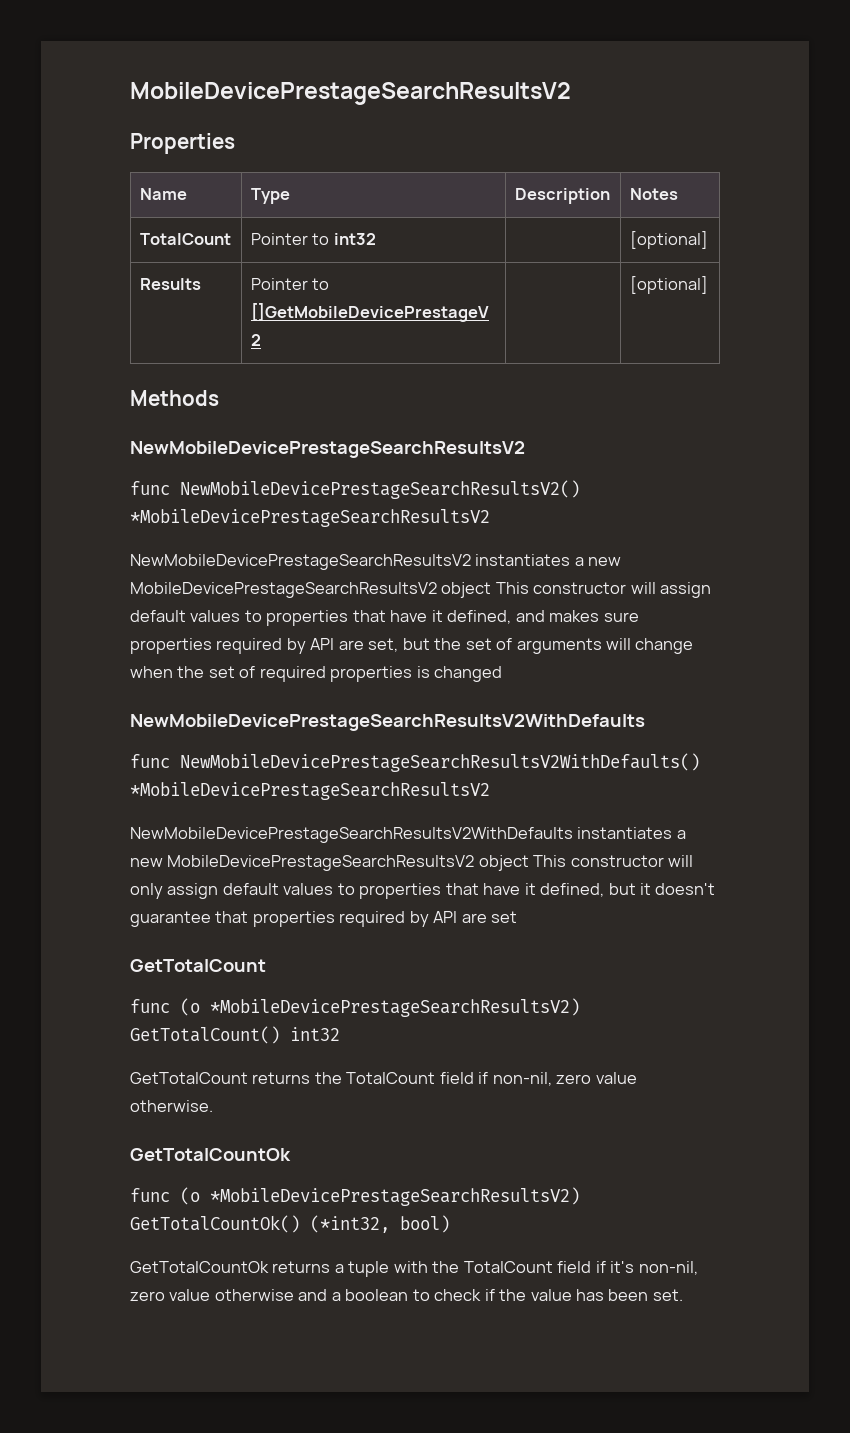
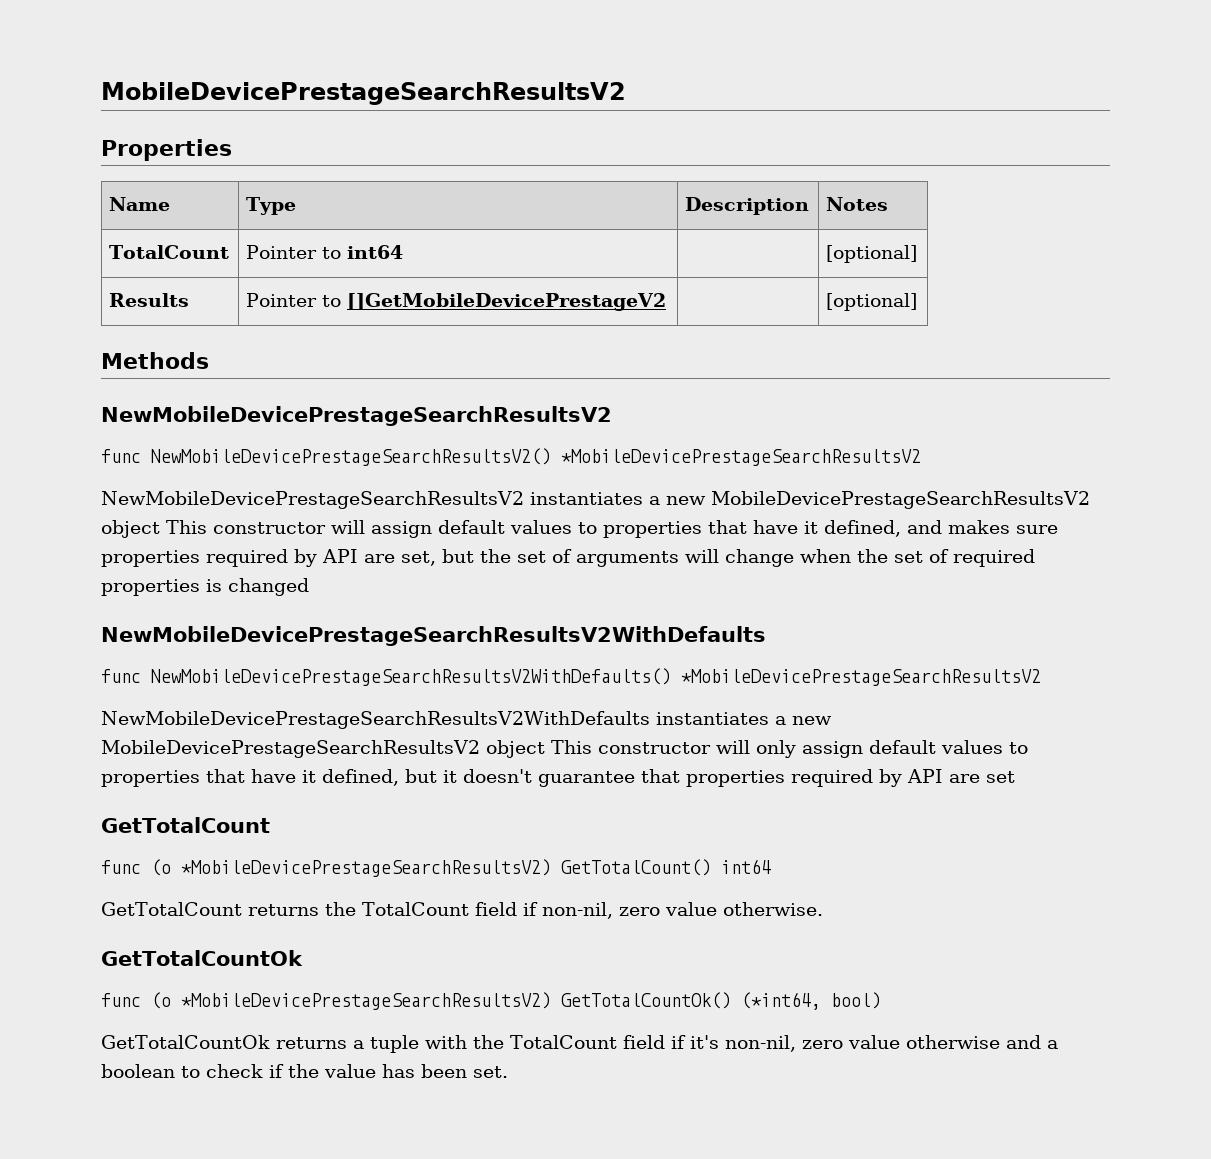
[333,233,376,245] int32 -> [347,245,404,259] int64
[290,1027,340,1041] int32 -> [721,859,771,874] int64
[310,1215,390,1233] (*int32, -> [741,992,821,1010] (*int64,

